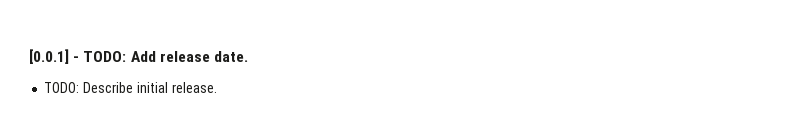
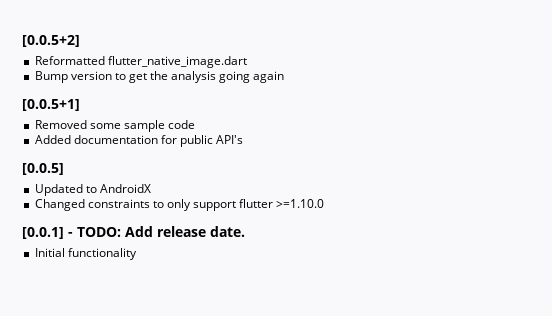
(29, 56) none -> [22,35,80,47] [34,56,247,68] [34,71,285,83] [22,99,80,111] [34,120,195,132] [34,135,244,147] [22,163,64,175] [34,184,151,196] [34,199,325,211] [0.0.5+2] // Reformatted flutter_native_image.dart // Bump version to get the analysis going again // [0.0.5+1] // Removed some sample code // Added documentation for public API's // [0.0.5] // Updated to AndroidX // Changed constraints to only support flutter >=1.10.0 //
[44,82,217,93] TODO: Describe initial release. -> [34,248,137,260] Initial functionality

